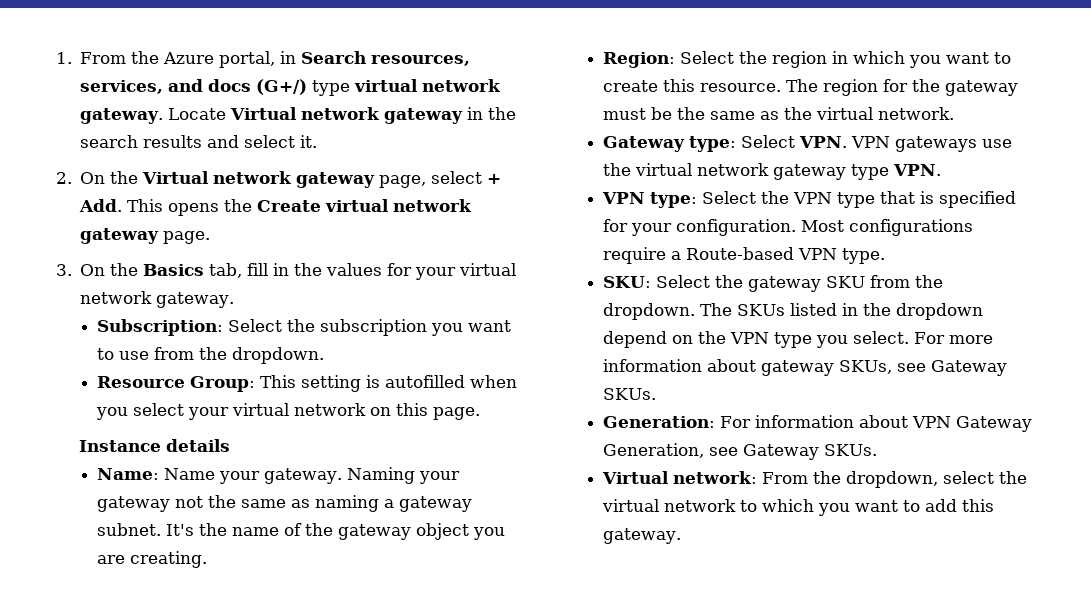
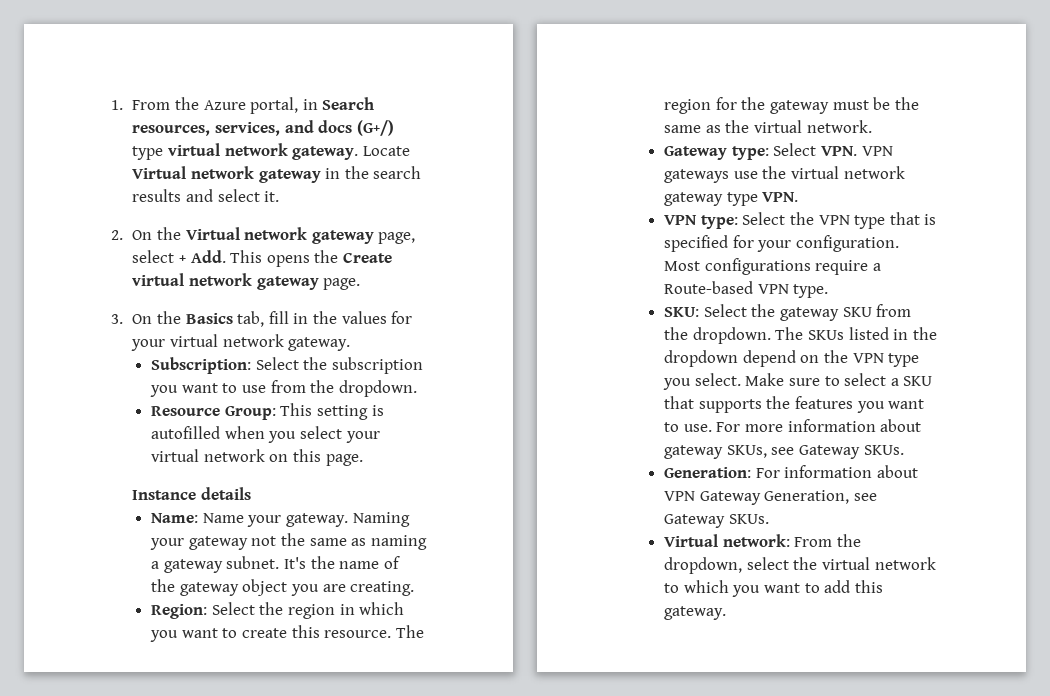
(909, 337) none -> [745,373,933,386] [664,396,925,413] [664,422,712,432] Make sure to select a SKU that supports the features you want to use.

